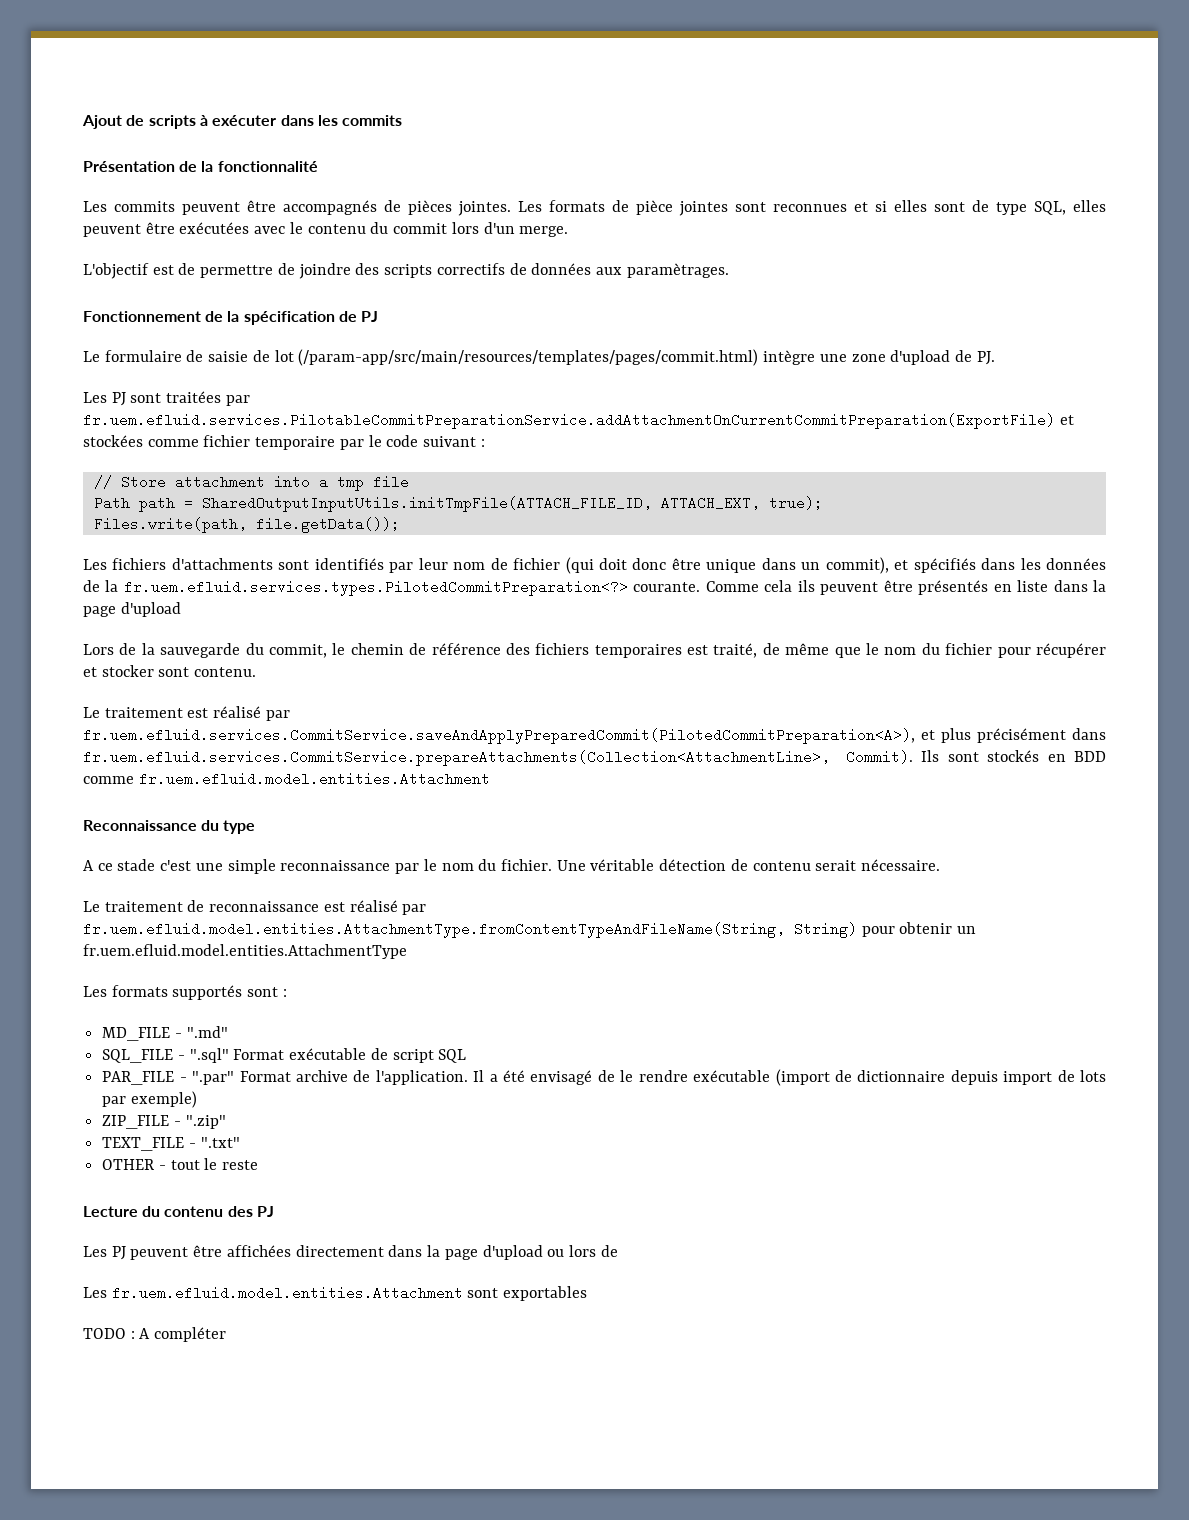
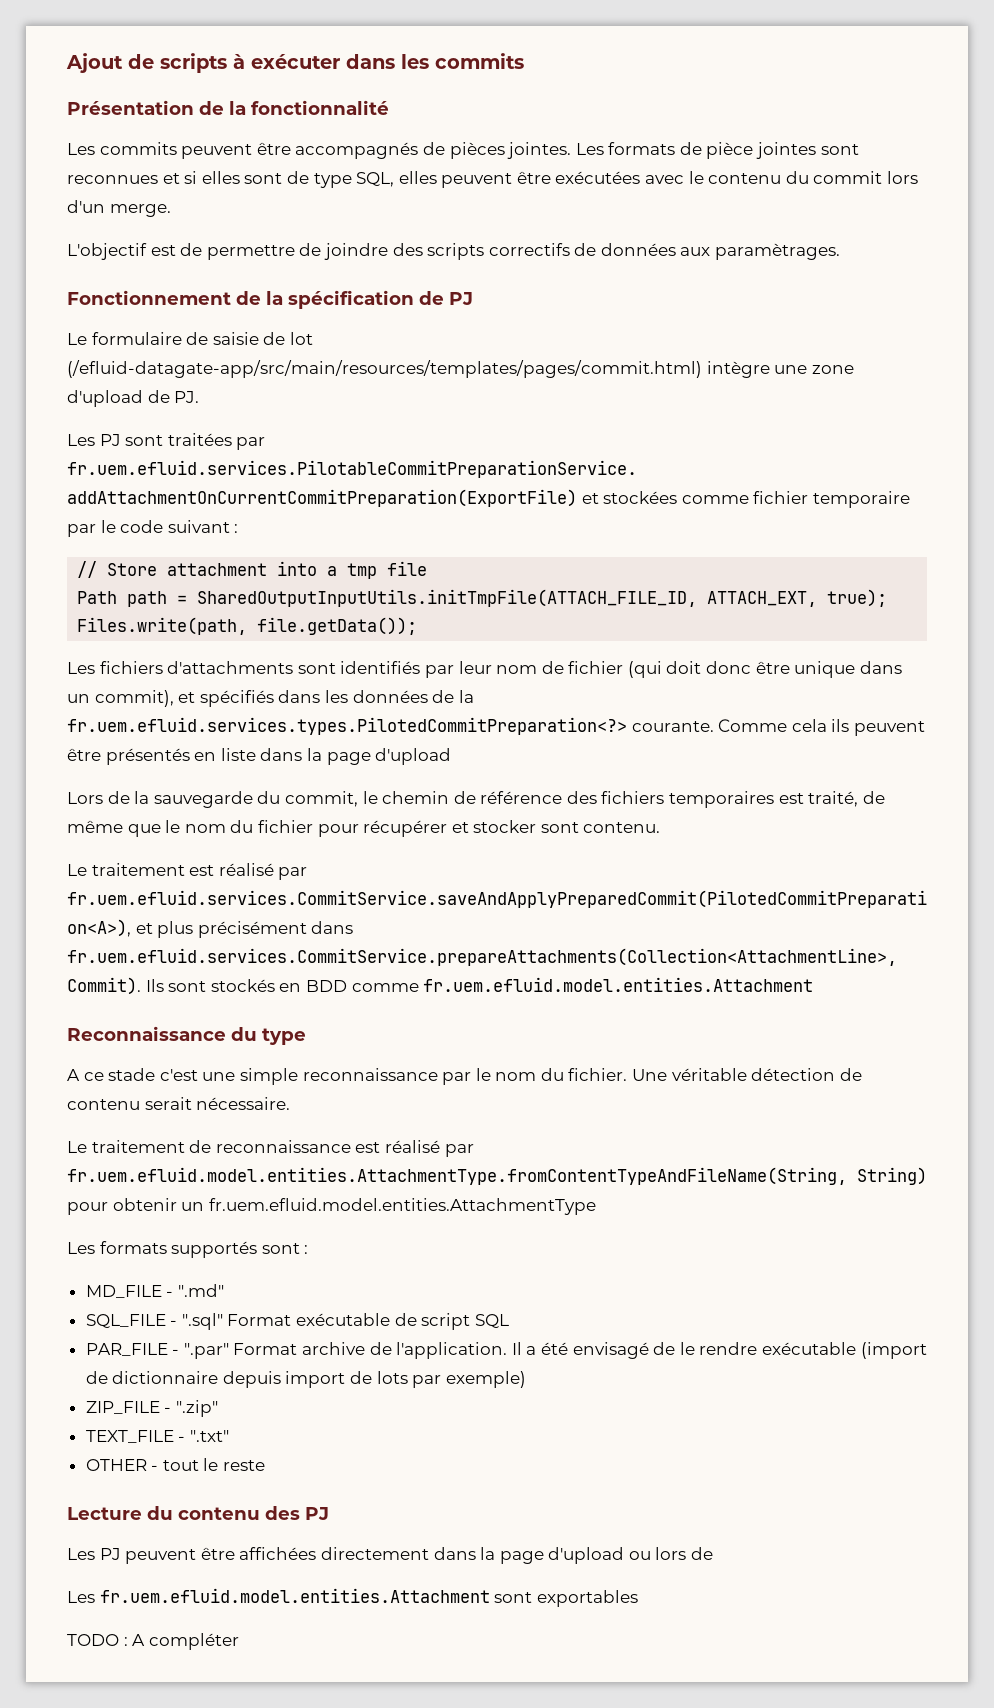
[298,349,759,366] (/param-app/src/main/resources/templates/pages/commit.html) -> [67,360,702,378] (/efluid-datagate-app/src/main/resources/templates/pages/commit.html)

